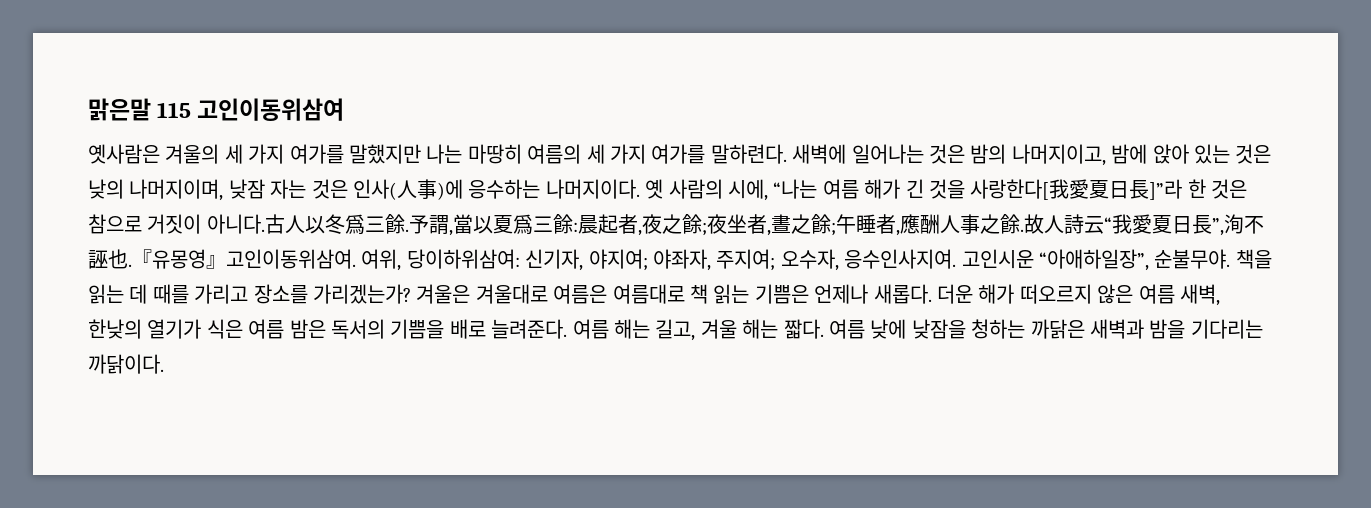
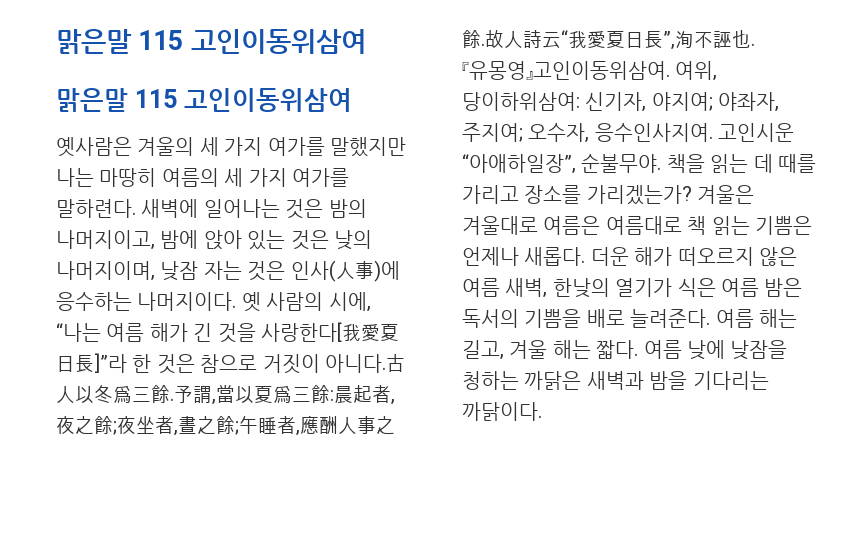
[88,98,345,121] 맑은말 115 고인이동위삼여 -> [56,29,366,55] [56,88,352,113] 맑은말 115 고인이동위삼여 // 맑은말 115 고인이동위삼여

